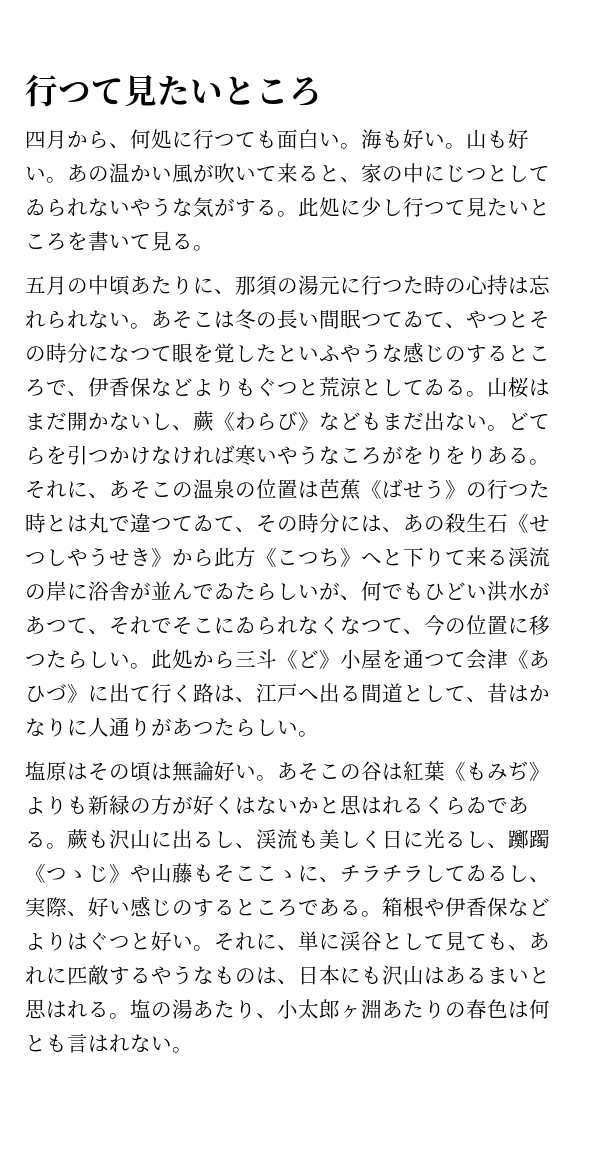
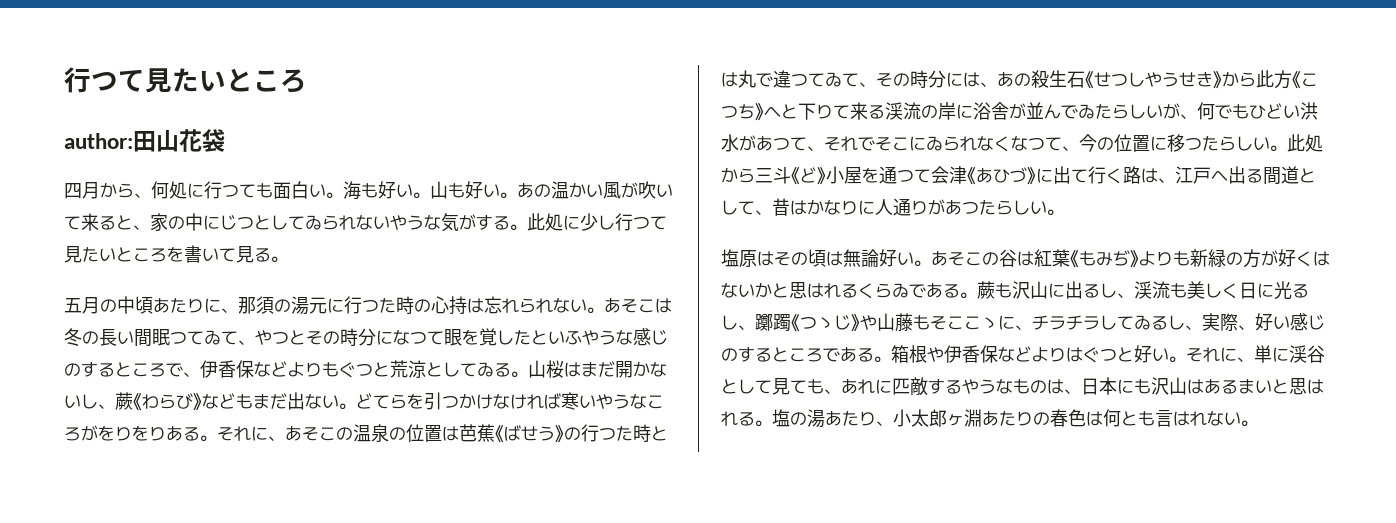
[25,74,322,107] 行つて見たいところ -> [64,67,307,93] [64,129,225,152] 行つて見たいところ // author:田山花袋

